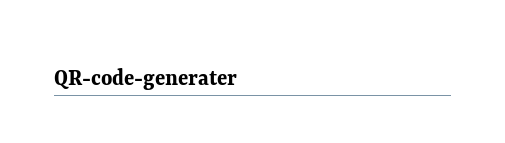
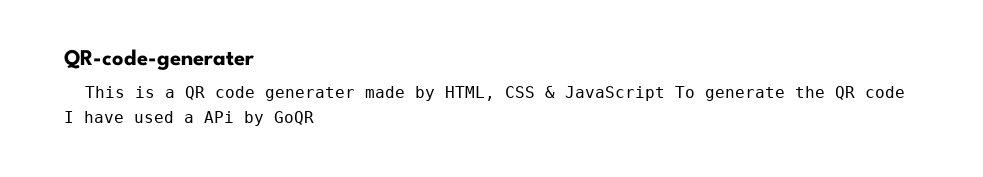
(237, 79) none -> [85,86,906,101] [64,111,314,126] // This is a QR code generater made by HTML, CSS & JavaScript To generate the QR code I have used a APi by GoQR

